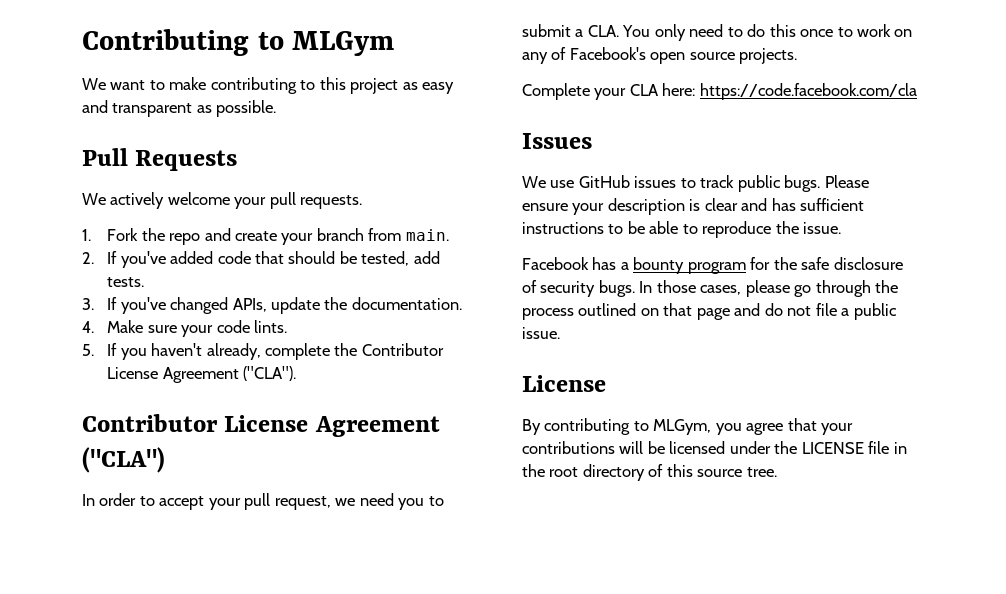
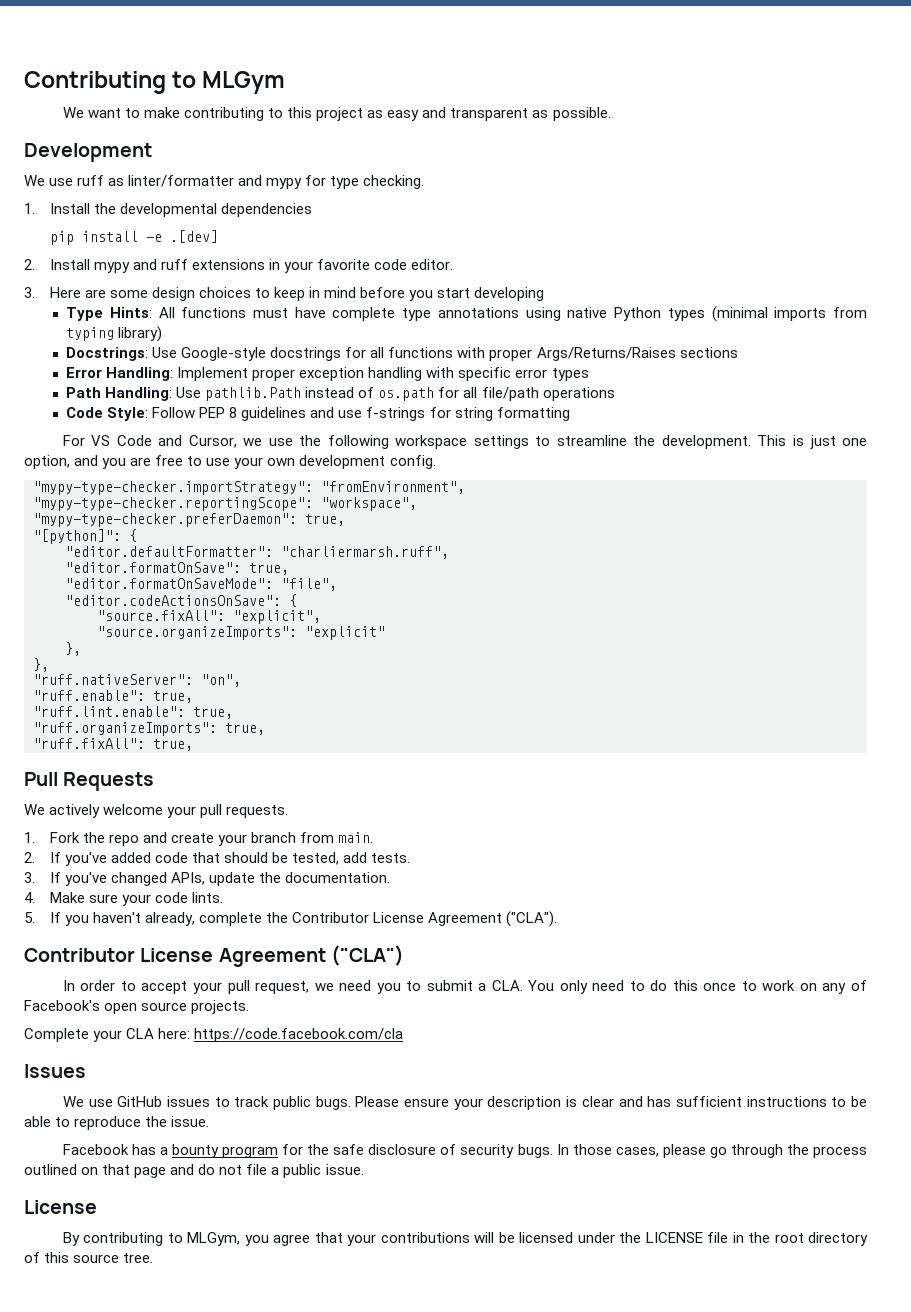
(277, 108) none -> [24,143,152,162] [24,175,425,189] [24,203,312,217] [49,230,218,245] [24,259,454,273] [24,287,545,301] [66,306,867,322] [66,326,163,342] [66,347,738,361] [66,367,589,381] [66,387,615,401] [66,407,570,421] [62,435,868,449] [24,455,436,469] [33,481,465,495] [33,497,417,511] [33,513,345,527] [33,529,137,544] [65,546,449,559] [65,562,289,575] [65,578,337,591] [65,594,297,607] [97,610,321,624] [97,626,385,640] [65,642,81,656] [33,658,49,672] [33,674,241,687] [33,690,193,703] [33,706,233,719] [33,722,265,736] [33,738,193,751] // Development // We use ruff as linter/formatter and mypy for type checking. // 1. Install the developmental dependencies // pip install -e .[dev] // 2. Install mypy and ruff extensions in your favorite code editor. // 3. Here are some design choices to keep in mind before you start developing // Type Hints: All functions must have complete type annotations using native Python types (minimal imports from typing library) // Docstrings: Use Google-style docstrings for all functions with proper Args/Returns/Raises sections // Error Handling: Implement proper exception handling with specific error types // Path Handling: Use pathlib.Path instead of os.path for all file/path operations // Code Style: Follow PEP 8 guidelines and use f-strings for string formatting // For VS Code and Cursor, we use the following workspace settings to streamline the development. This is just one option, and you are free to use your own development config. // "mypy-type-checker.importStrategy": "fromEnvironment", // "mypy-type-checker.reportingScope": "workspace", // "mypy-type-checker.preferDaemon": true, // "[python]": { // "editor.defaultFormatter": "charliermarsh.ruff", // "editor.formatOnSave": true, // "editor.formatOnSaveMode": "file", // "editor.codeActionsOnSave": { // "source.fixAll": "explicit", // "source.organizeImports": "explicit" // }, // }, // "ruff.nativeServer": "on", // "ruff.enable": true, // "ruff.lint.enable": true, // "ruff.organizeImports": true, // "ruff.fixAll": true,

